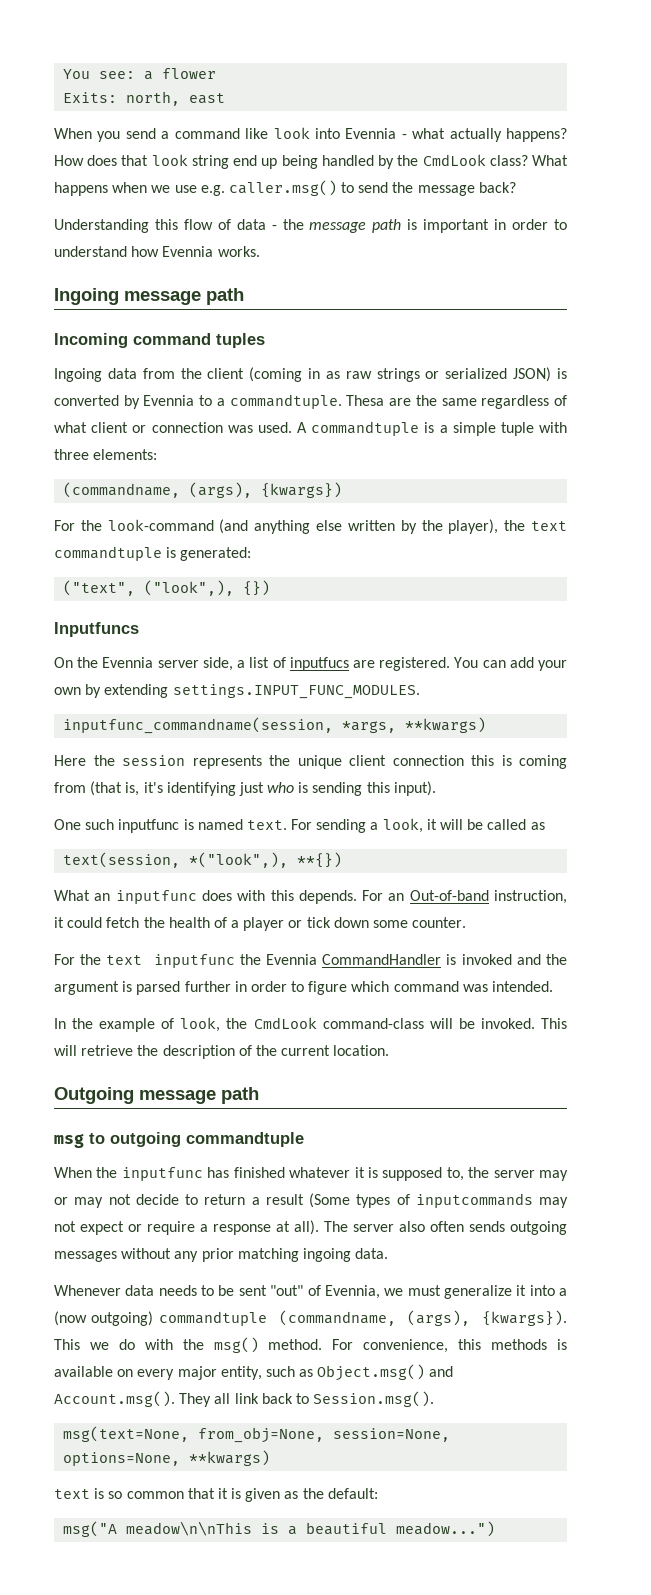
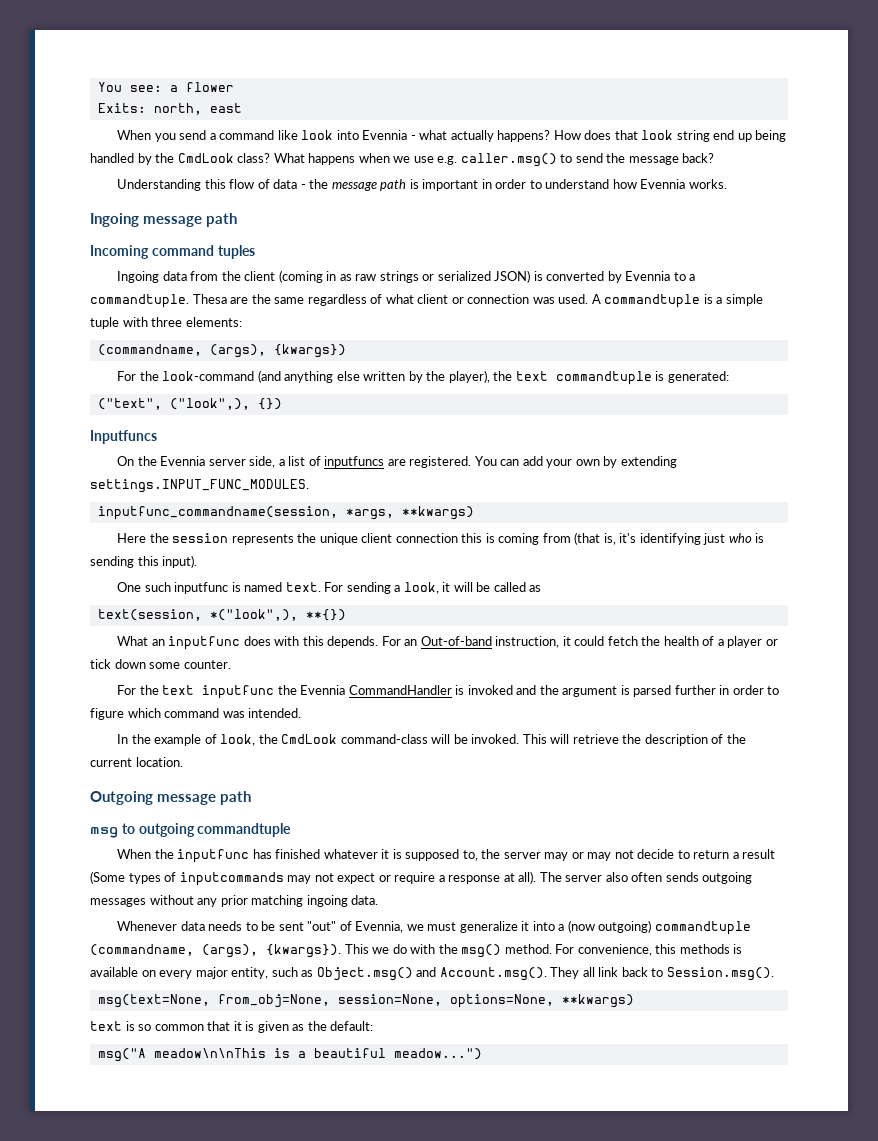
[289,657,349,671] inputfucs -> [324,456,385,468] inputfuncs

